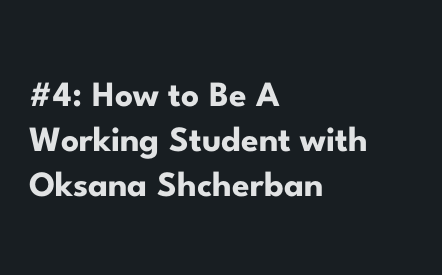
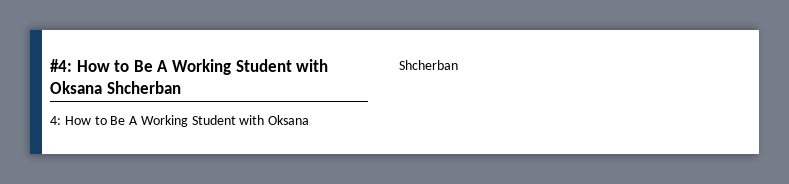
(323, 184) none -> [50,115,310,127] [399,60,458,70] // 4: How to Be A Working Student with Oksana Shcherban

